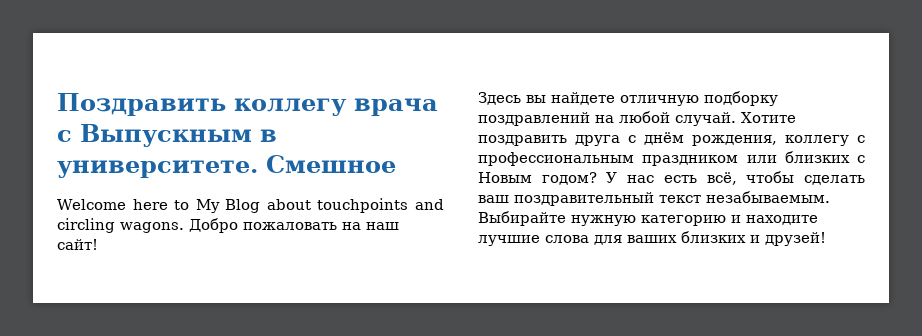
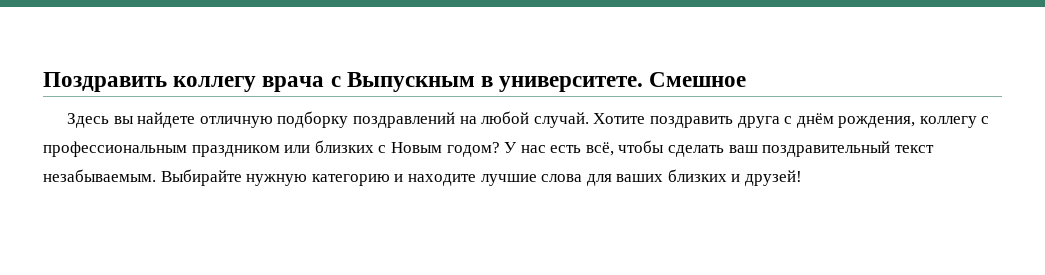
[57,198,444,213] [57,218,399,233] [57,239,98,250] // Welcome here to My Blog about touchpoints and circling wagons. Добро пожаловать на наш сайт! -> (747, 79) none

